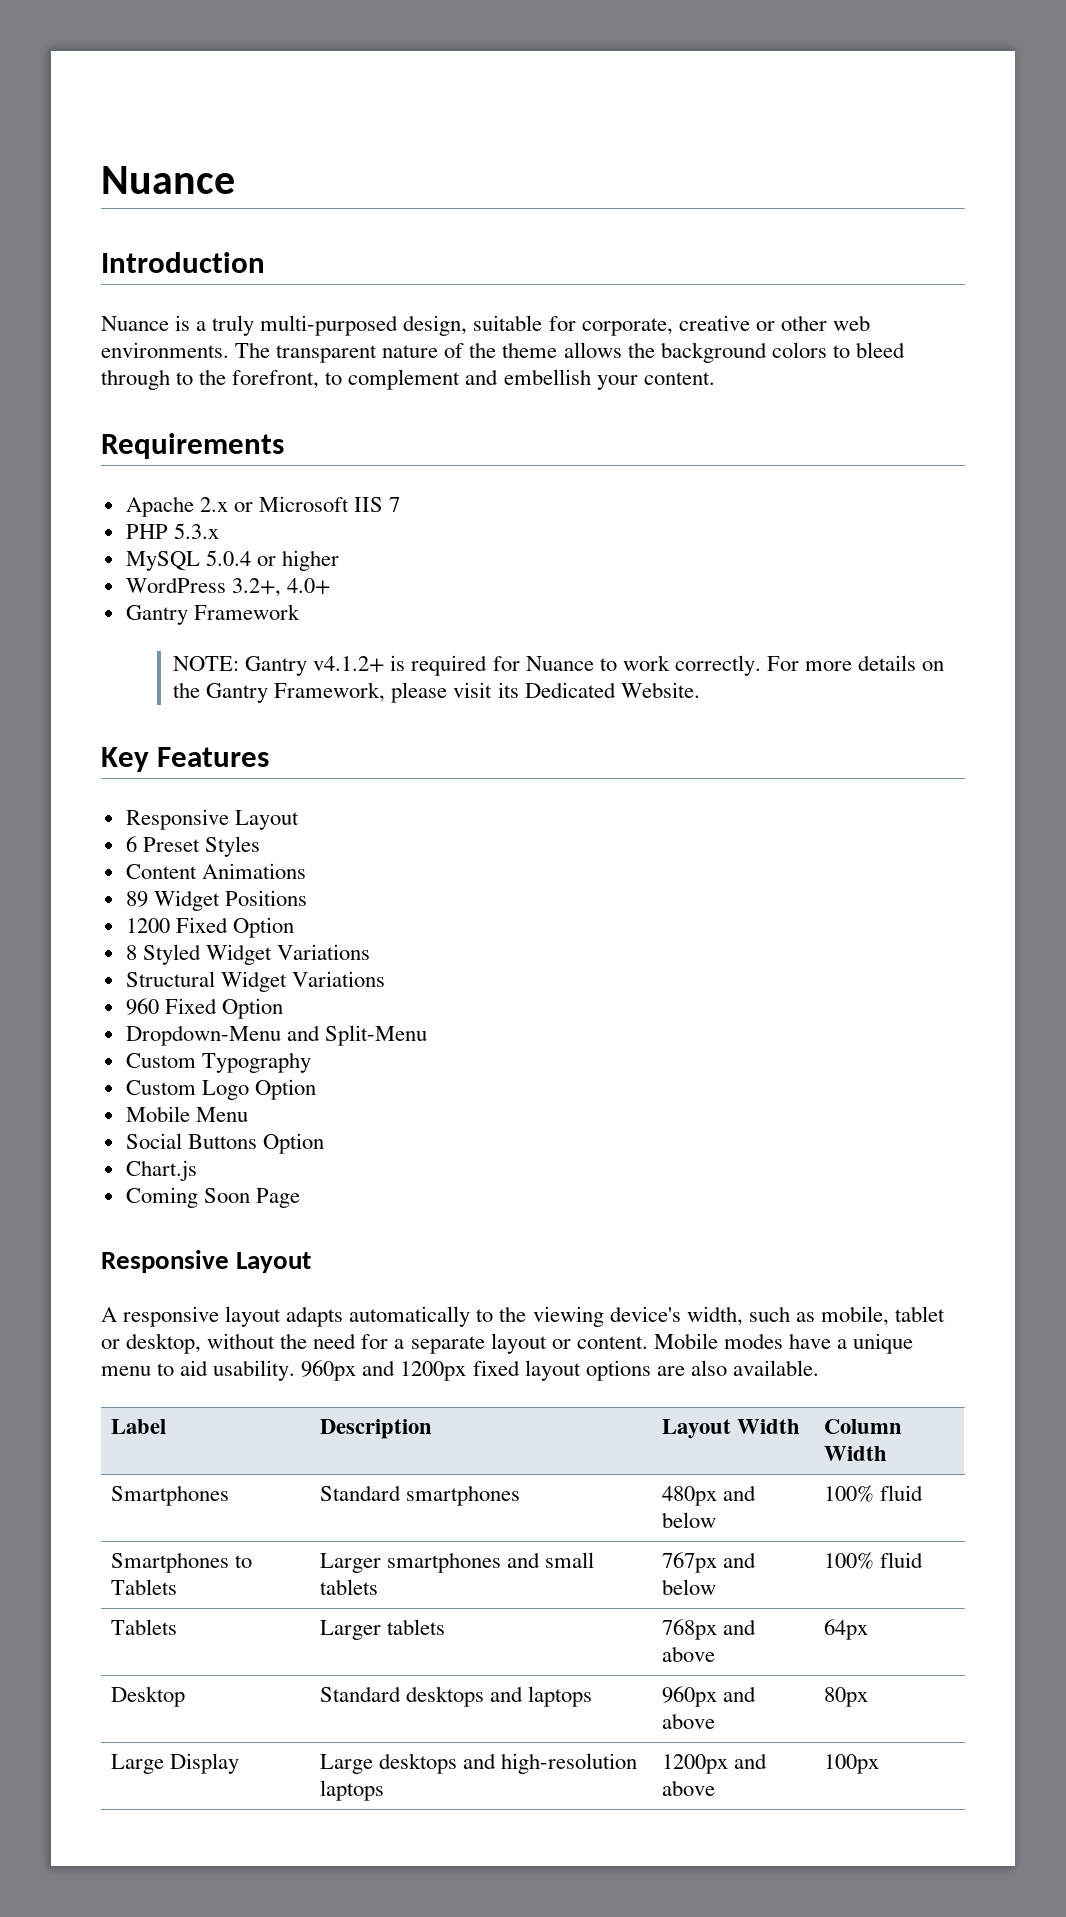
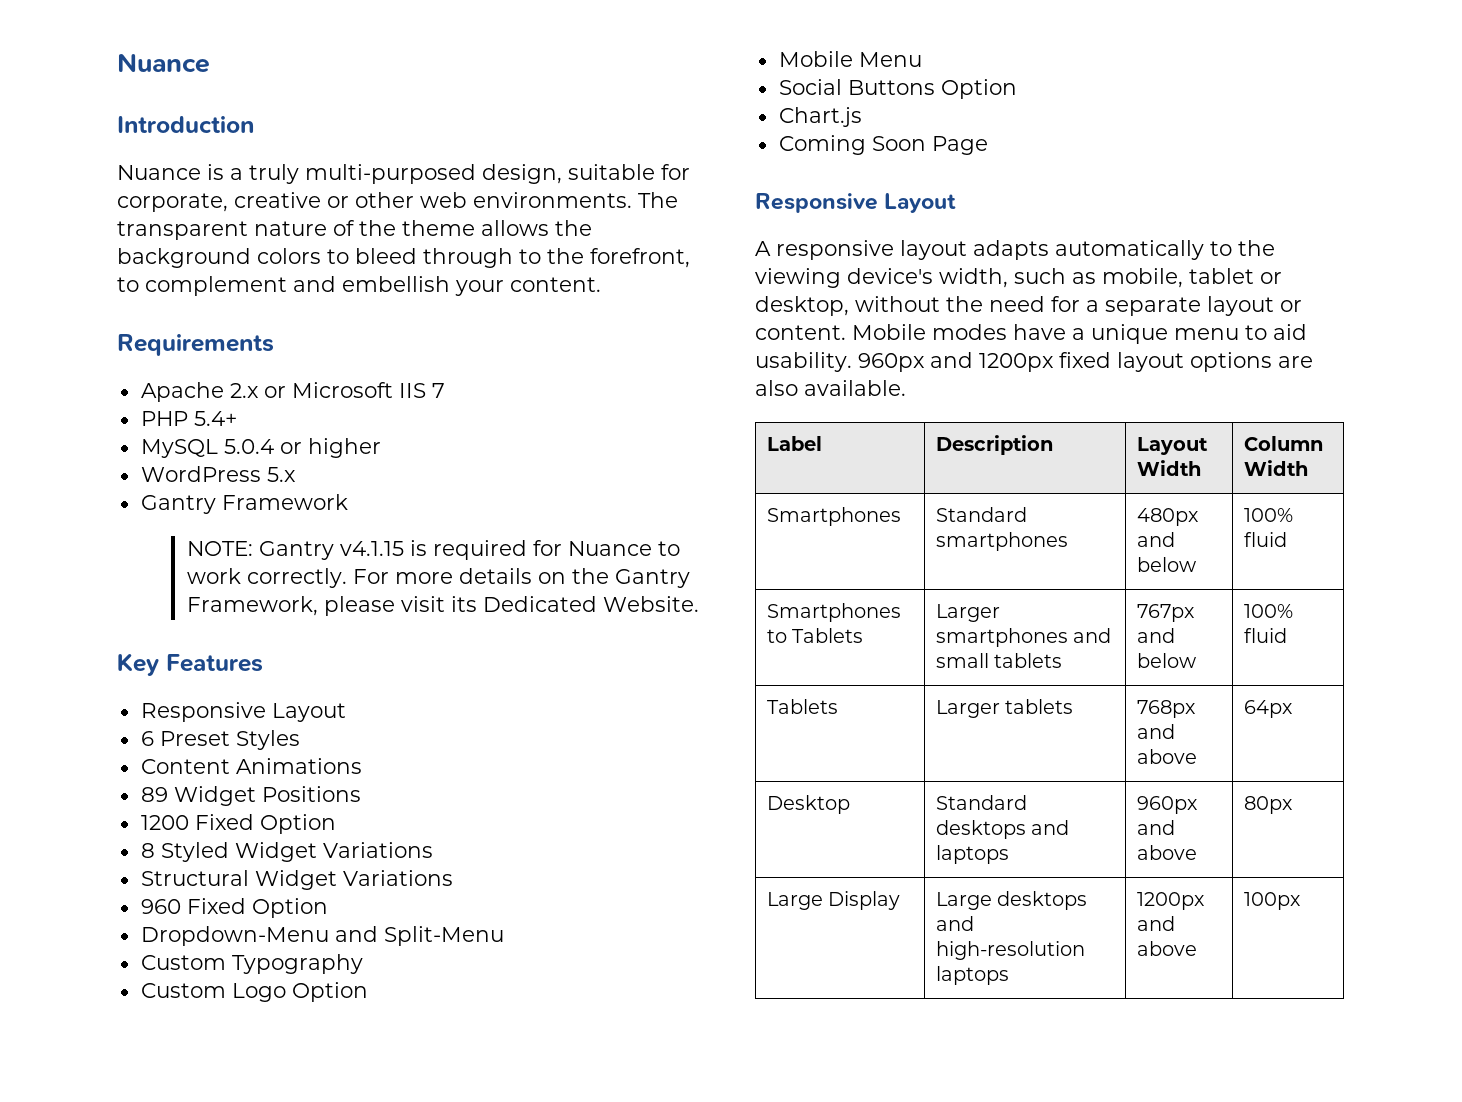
[173,523,219,539] 5.3.x -> [193,411,237,426] 5.4+
[231,578,330,597] 3.2+, 4.0+ -> [266,467,296,482] 5.x
[313,656,385,672] v4.1.2+ -> [339,541,404,556] v4.1.15

